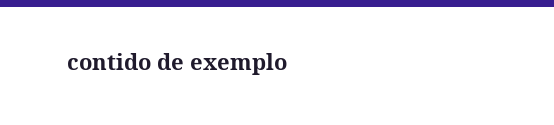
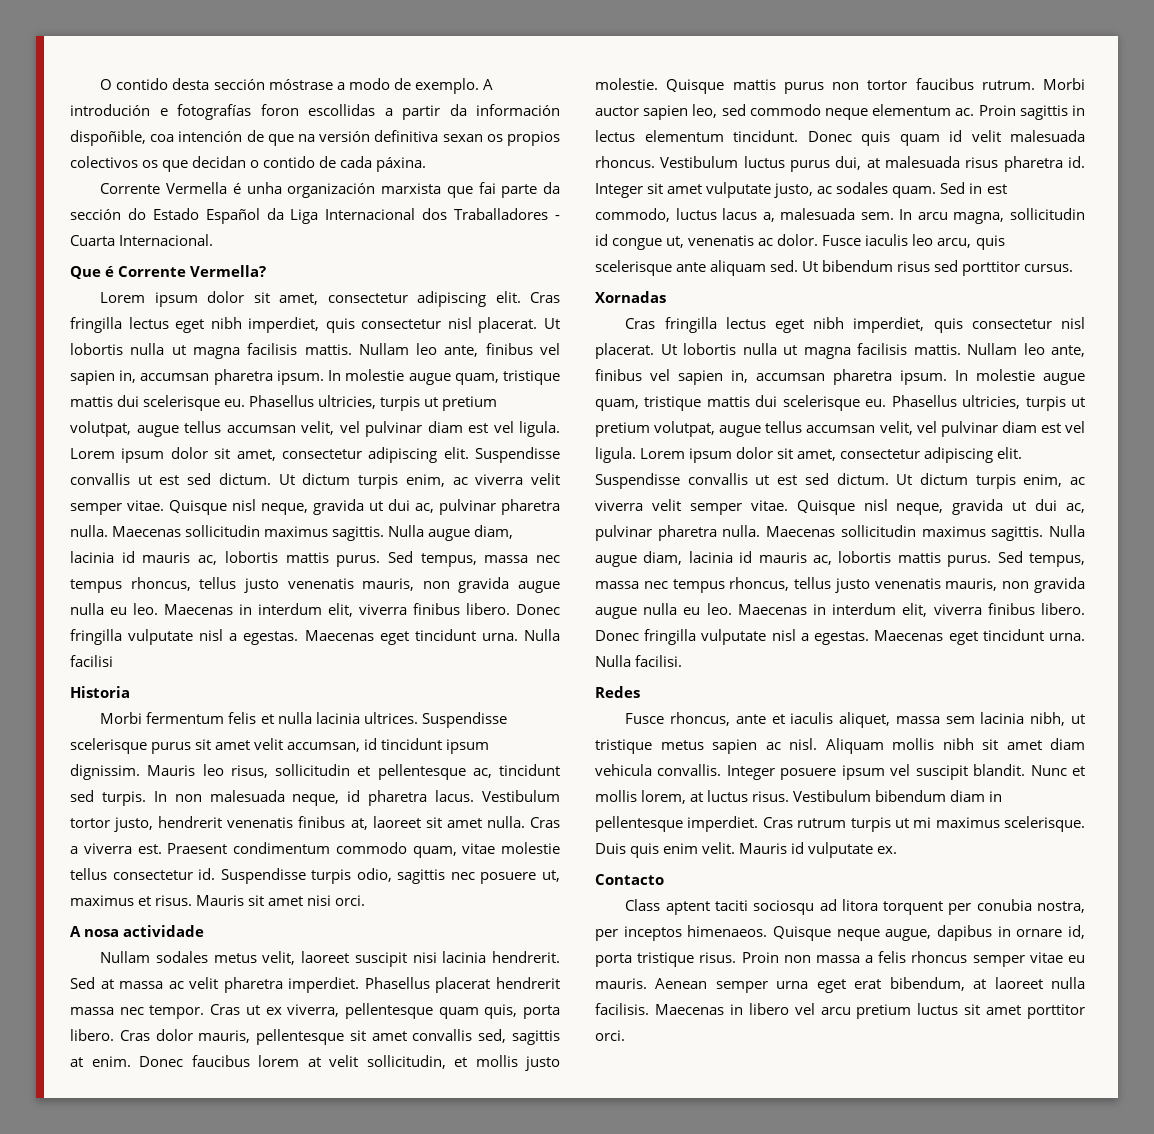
[67,53,287,75] contido de exemplo -> [100,78,493,94] [70,104,560,120] [70,130,560,146] [70,156,427,172] [100,182,560,198] [70,208,560,224] [70,234,214,246] [70,265,267,279] [100,291,561,307] [70,317,560,333] [70,343,560,359] [70,369,560,385] [70,395,498,411] [70,421,560,437] [70,447,560,463] [70,473,560,489] [70,499,560,515] [70,525,514,541] [70,551,560,567] [70,577,560,593] [70,603,560,617] [70,629,560,645] [70,655,113,667] [70,686,130,698] [100,712,507,728] [70,738,490,754] [70,764,560,780] [70,790,561,806] [70,816,561,832] [70,842,560,858] [70,868,560,884] [70,895,366,906] [70,925,205,937] [100,951,561,967] [70,977,560,993] [70,1003,560,1019] [70,1029,560,1045] [70,1055,560,1071] [595,78,1085,94] [595,104,1085,120] [595,130,1085,146] [595,156,1085,172] [595,182,1007,198] [595,208,1085,224] [595,234,1005,250] [595,260,1074,276] [595,291,666,303] [625,317,1085,333] [595,343,1085,359] [595,369,1085,385] [595,395,1085,411] [595,421,1085,437] [595,447,1023,463] [595,473,1085,489] [595,499,1085,515] [595,525,1085,541] [595,551,1085,567] [595,577,1085,593] [595,603,1085,619] [595,629,1085,645] [595,655,683,667] [595,686,640,698] [625,712,1085,728] [595,738,1085,754] [595,764,1085,780] [595,790,1003,804] [595,816,1085,832] [595,842,898,858] [595,874,664,885] [625,899,1085,915] [595,925,1085,941] [595,951,1085,967] [595,977,1085,993] [595,1003,1085,1019] [595,1030,625,1041] O contido desta sección móstrase a modo de exemplo. A introdución e fotografías foron escollidas a partir da información dispoñible, coa intención de que na versión definitiva sexan os propios colectivos os que decidan o contido de cada páxina. // Corrente Vermella é unha organización marxista que fai parte da sección do Estado Español da Liga Internacional dos Traballadores - Cuarta Internacional. // Que é Corrente Vermella? // Lorem ipsum dolor sit amet, consectetur adipiscing elit. Cras fringilla lectus eget nibh imperdiet, quis consectetur nisl placerat. Ut lobortis nulla ut magna facilisis mattis. Nullam leo ante, finibus vel sapien in, accumsan pharetra ipsum. In molestie augue quam, tristique mattis dui scelerisque eu. Phasellus ultricies, turpis ut pretium volutpat, augue tellus accumsan velit, vel pulvinar diam est vel ligula. Lorem ipsum dolor sit amet, consectetur adipiscing elit. Suspendisse convallis ut est sed dictum. Ut dictum turpis enim, ac viverra velit semper vitae. Quisque nisl neque, gravida ut dui ac, pulvinar pharetra nulla. Maecenas sollicitudin maximus sagittis. Nulla augue diam, lacinia id mauris ac, lobortis mattis purus. Sed tempus, massa nec tempus rhoncus, tellus justo venenatis mauris, non gravida augue nulla eu leo. Maecenas in interdum elit, viverra finibus libero. Donec fringilla vulputate nisl a egestas. Maecenas eget tincidunt urna. Nulla facilisi // Historia // Morbi fermentum felis et nulla lacinia ultrices. Suspendisse scelerisque purus sit amet velit accumsan, id tincidunt ipsum dignissim. Mauris leo risus, sollicitudin et pellentesque ac, tincidunt sed turpis. In non malesuada neque, id pharetra lacus. Vestibulum tortor justo, hendrerit venenatis finibus at, laoreet sit amet nulla. Cras a viverra est. Praesent condimentum commodo quam, vitae molestie tellus consectetur id. Suspendisse turpis odio, sagittis nec posuere ut, maximus et risus. Mauris sit amet nisi orci. // A nosa actividade // Nullam sodales metus velit, laoreet suscipit nisi lacinia hendrerit. Sed at massa ac velit pharetra imperdiet. Phasellus placerat hendrerit massa nec tempor. Cras ut ex viverra, pellentesque quam quis, porta libero. Cras dolor mauris, pellentesque sit amet convallis sed, sagittis at enim. Donec faucibus lorem at velit sollicitudin, et mollis justo molestie. Quisque mattis purus non tortor faucibus rutrum. Morbi auctor sapien leo, sed commodo neque elementum ac. Proin sagittis in lectus elementum tincidunt. Donec quis quam id velit malesuada rhoncus. Vestibulum luctus purus dui, at malesuada risus pharetra id. Integer sit amet vulputate justo, ac sodales quam. Sed in est commodo, luctus lacus a, malesuada sem. In arcu magna, sollicitudin id congue ut, venenatis ac dolor. Fusce iaculis leo arcu, quis scelerisque ante aliquam sed. Ut bibendum risus sed porttitor cursus. // Xornadas // Cras fringilla lectus eget nibh imperdiet, quis consectetur nisl placerat. Ut lobortis nulla ut magna facilisis mattis. Nullam leo ante, finibus vel sapien in, accumsan pharetra ipsum. In molestie augue quam, tristique mattis dui scelerisque eu. Phasellus ultricies, turpis ut pretium volutpat, augue tellus accumsan velit, vel pulvinar diam est vel ligula. Lorem ipsum dolor sit amet, consectetur adipiscing elit. Suspendisse convallis ut est sed dictum. Ut dictum turpis enim, ac viverra velit semper vitae. Quisque nisl neque, gravida ut dui ac, pulvinar pharetra nulla. Maecenas sollicitudin maximus sagittis. Nulla augue diam, lacinia id mauris ac, lobortis mattis purus. Sed tempus, massa nec tempus rhoncus, tellus justo venenatis mauris, non gravida augue nulla eu leo. Maecenas in interdum elit, viverra finibus libero. Donec fringilla vulputate nisl a egestas. Maecenas eget tincidunt urna. Nulla facilisi. // Redes // Fusce rhoncus, ante et iaculis aliquet, massa sem lacinia nibh, ut tristique metus sapien ac nisl. Aliquam mollis nibh sit amet diam vehicula convallis. Integer posuere ipsum vel suscipit blandit. Nunc et mollis lorem, at luctus risus. Vestibulum bibendum diam in pellentesque imperdiet. Cras rutrum turpis ut mi maximus scelerisque. Duis quis enim velit. Mauris id vulputate ex. // Contacto // Class aptent taciti sociosqu ad litora torquent per conubia nostra, per inceptos himenaeos. Quisque neque augue, dapibus in ornare id, porta tristique risus. Proin non massa a felis rhoncus semper vitae eu mauris. Aenean semper urna eget erat bibendum, at laoreet nulla facilisis. Maecenas in libero vel arcu pretium luctus sit amet porttitor orci.

